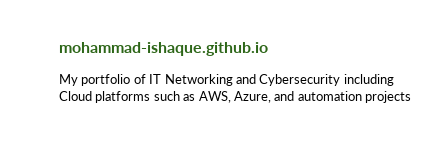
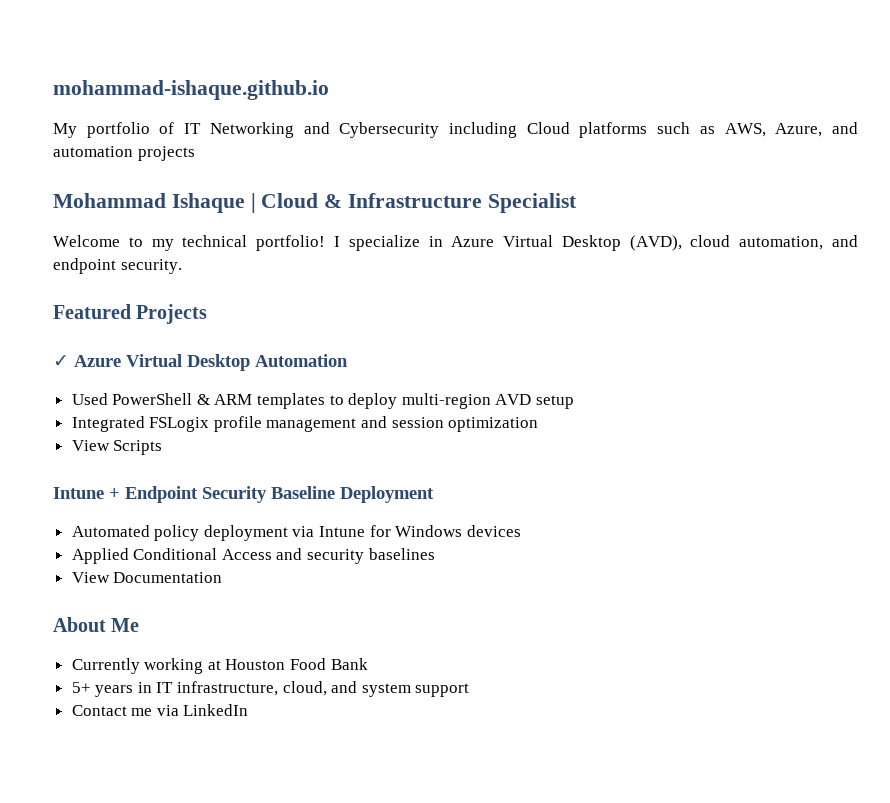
(411, 97) none -> [53,193,577,213] [53,235,859,251] [53,258,182,274] [53,304,208,324] [53,354,348,371] [71,393,575,409] [71,416,539,432] [71,440,163,455] [53,486,434,503] [71,525,521,541] [71,548,435,564] [71,572,223,583] [53,617,140,632] [71,658,368,674] [71,681,470,697] [71,704,249,716] // Mohammad Ishaque | Cloud & Infrastructure Specialist // Welcome to my technical portfolio! I specialize in Azure Virtual Desktop (AVD), cloud automation, and endpoint security. // Featured Projects // ✓ Azure Virtual Desktop Automation // Used PowerShell & ARM templates to deploy multi-region AVD setup // Integrated FSLogix profile management and session optimization // View Scripts // Intune + Endpoint Security Baseline Deployment // Automated policy deployment via Intune for Windows devices // Applied Conditional Access and security baselines // View Documentation // About Me // Currently working at Houston Food Bank // 5+ years in IT infrastructure, cloud, and system support // Contact me via LinkedIn

